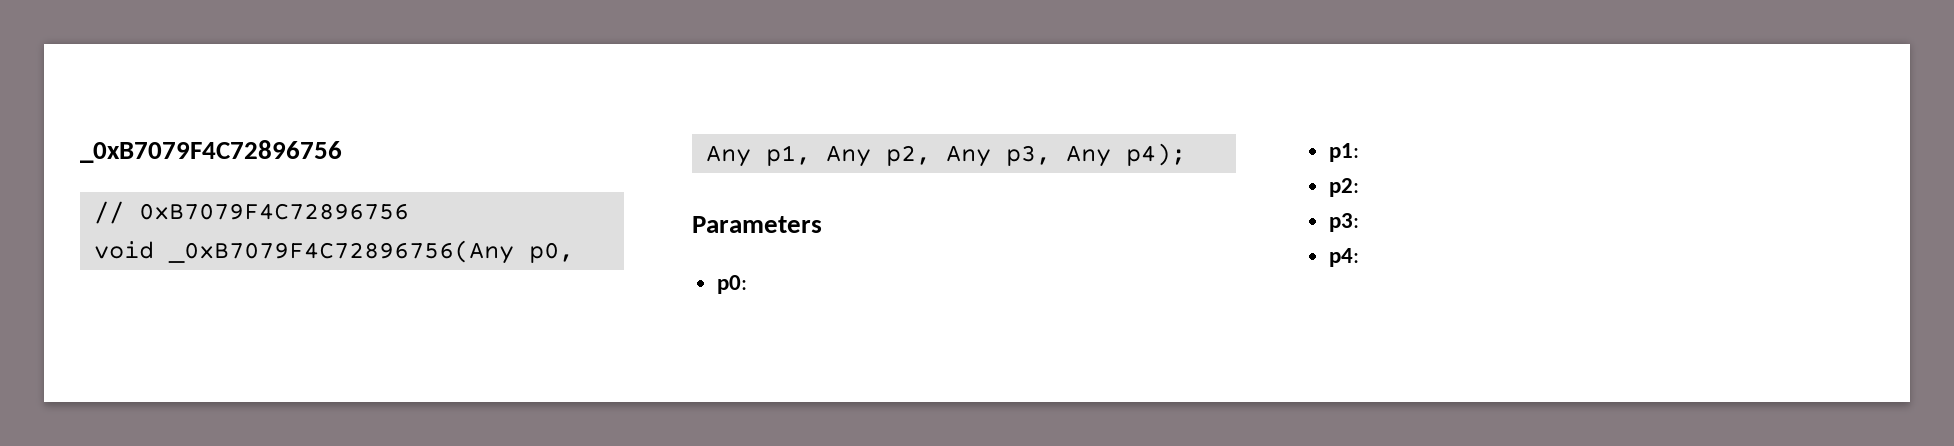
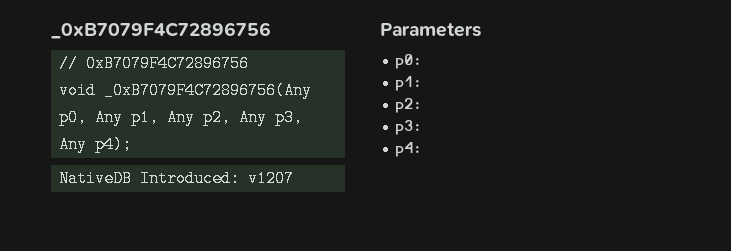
(1186, 154) none -> [59,170,295,187] // NativeDB Introduced: v1207

